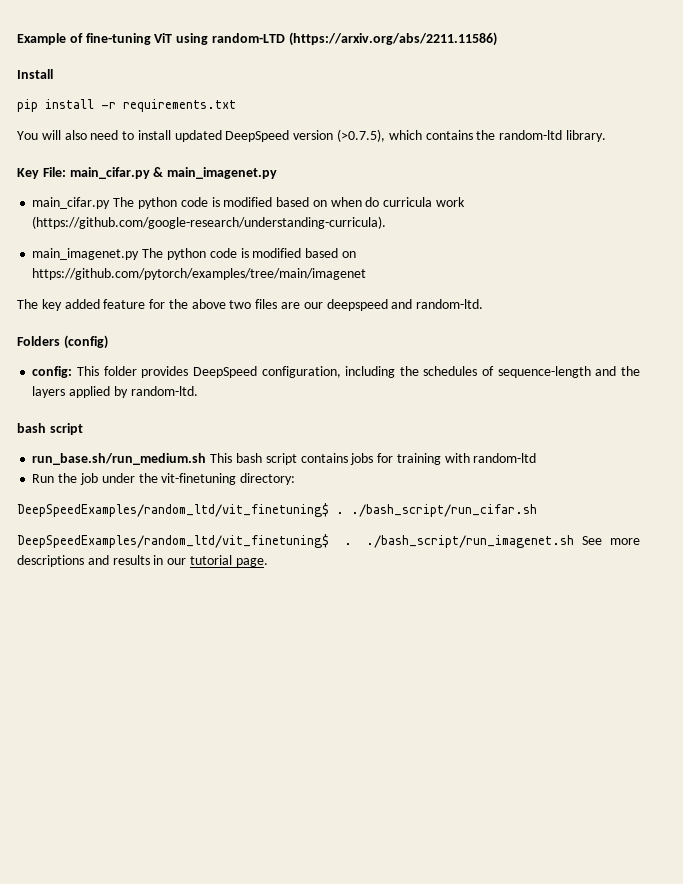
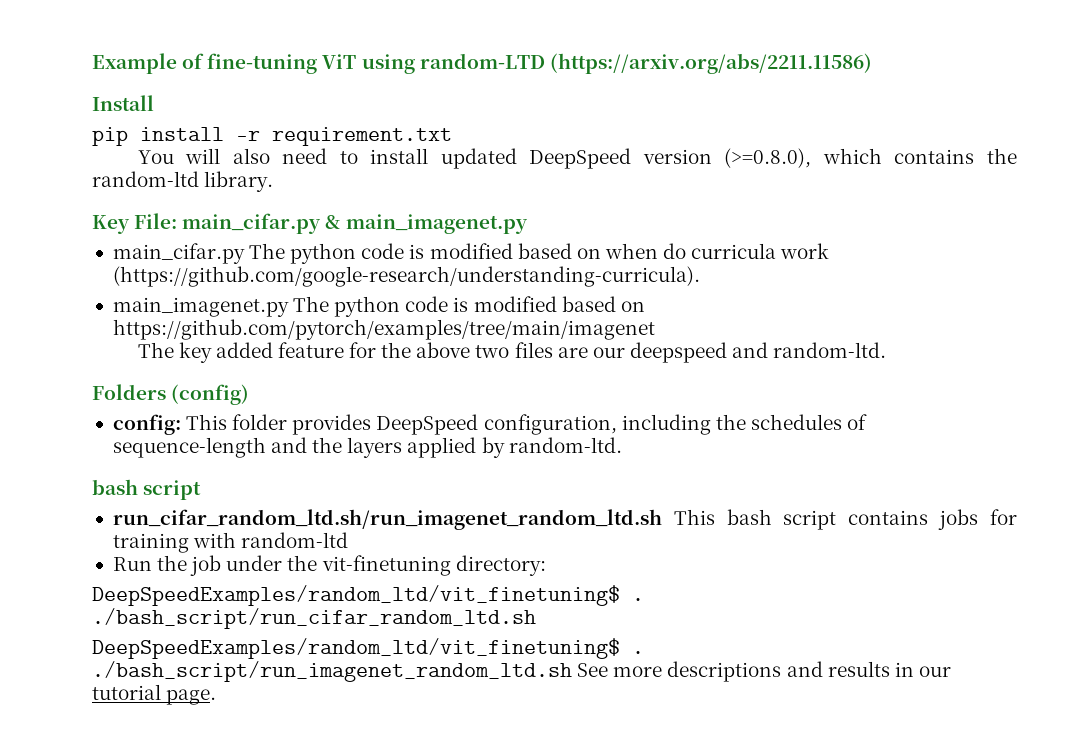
[123,99,236,112] requirements.txt -> [272,127,452,146] requirement.txt
[337,129,386,142] (>0.7.5), -> [724,148,812,168] (>=0.8.0),
[32,453,207,465] run_base.sh/run_medium.sh -> [112,509,662,530] run_cifar_random_ltd.sh/run_imagenet_random_ltd.sh
[351,504,537,517] [17,534,575,548] ./bash_script/run_cifar.sh // DeepSpeedExamples/random_ltd/vit_finetuning$ . ./bash_script/run_imagenet.sh -> [92,608,536,629] [92,638,644,659] [92,661,572,682] ./bash_script/run_cifar_random_ltd.sh // DeepSpeedExamples/random_ltd/vit_finetuning$ . ./bash_script/run_imagenet_random_ltd.sh

